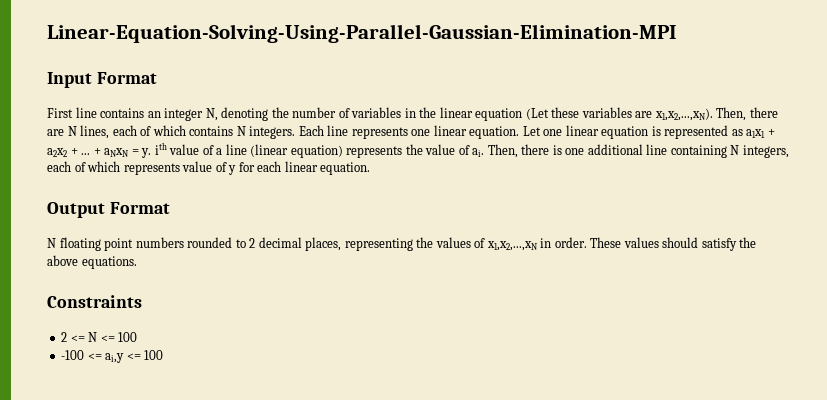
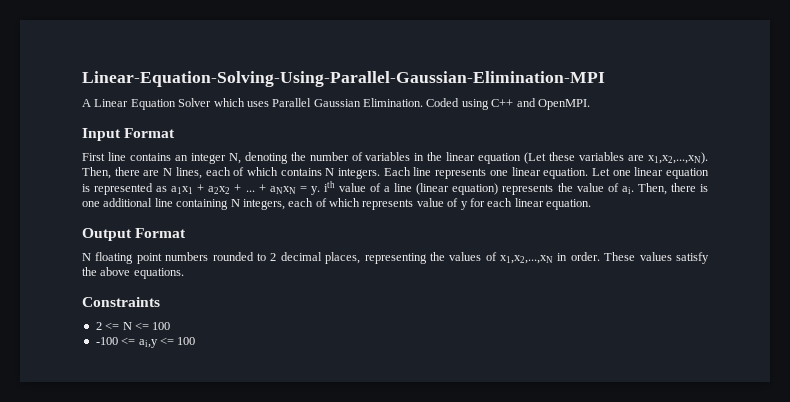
(677, 33) none -> [82,98,590,110] // A Linear Equation Solver which uses Parallel Gaussian Elimination. Coded using C++ and OpenMPI.
[662,237,699,248] should -> (672, 256) none

